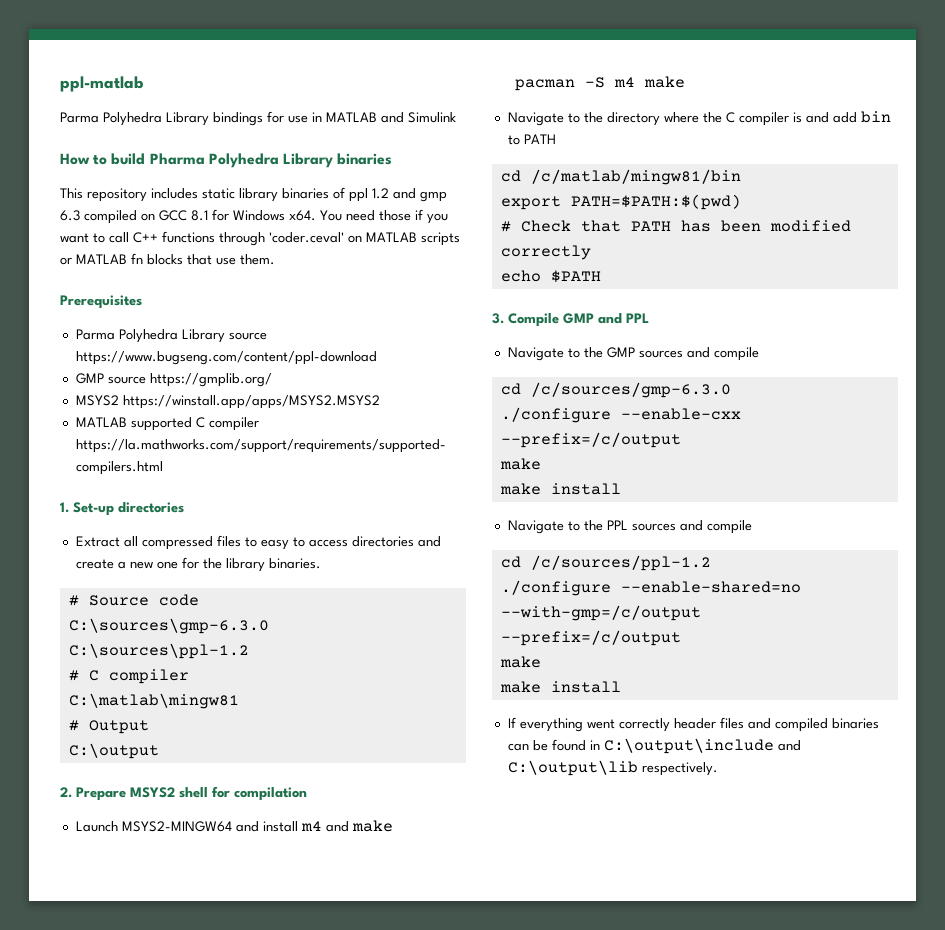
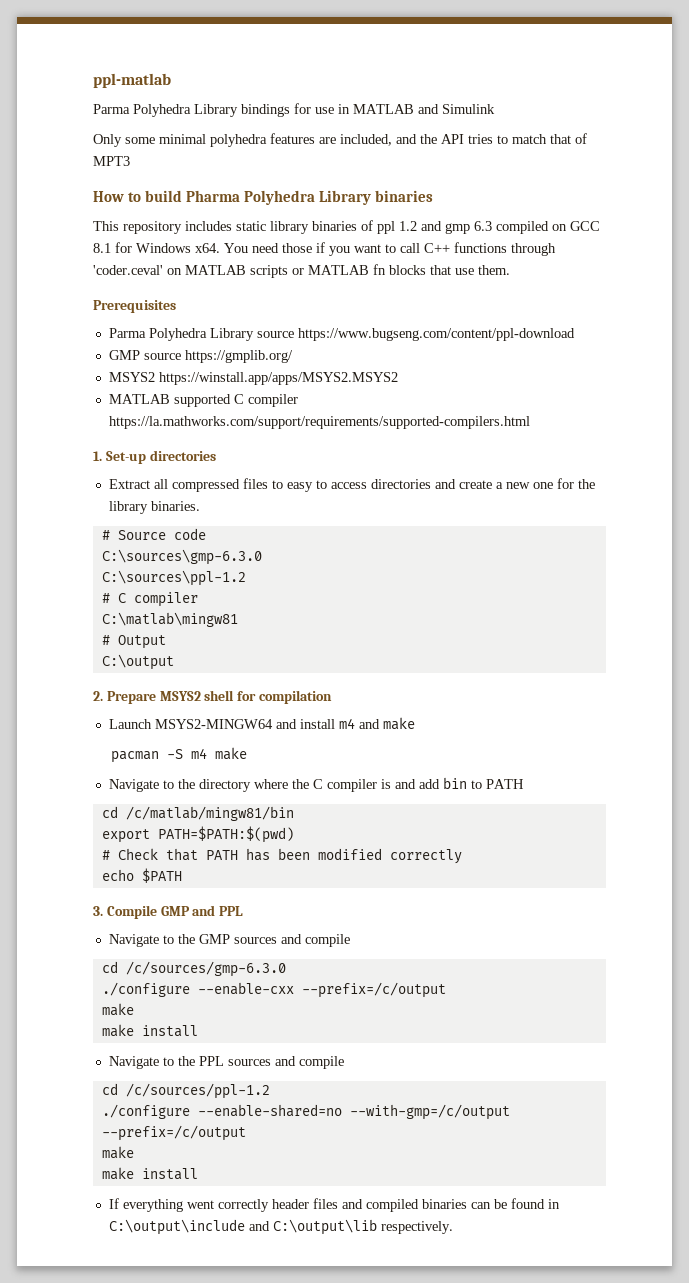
(456, 117) none -> [93,133,587,147] [93,156,130,166] // Only some minimal polyhedra features are included, and the API tries to match that of MPT3

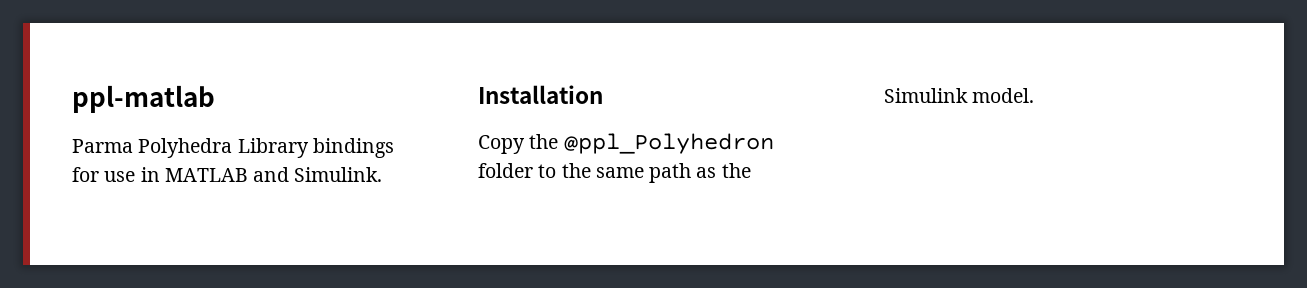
[442,104,495,114] [93,133,587,147] [93,156,130,166] [93,190,434,205] [93,220,600,234] [93,242,556,256] [93,264,510,278] [93,300,176,313] [108,328,575,341] [108,350,293,363] [108,372,398,385] [108,394,298,407] [108,416,530,429] [93,450,216,464] [108,478,595,492] [108,501,200,514] [101,528,206,540] [101,549,262,565] [101,570,246,586] [101,592,198,607] [101,612,238,627] [101,635,166,649] [101,654,174,670] [93,690,332,704] [108,717,415,730] [111,747,248,763] [108,777,524,792] [101,806,294,821] [101,826,294,843] [101,848,462,864] [101,868,182,883] [93,905,244,919] [108,934,350,947] [101,961,286,977] [101,982,446,998] [101,1003,134,1016] [101,1024,198,1037] [108,1056,344,1069] [101,1083,270,1099] [101,1104,510,1120] [101,1125,246,1141] [101,1146,134,1159] [101,1167,198,1180] [108,1198,560,1212] [108,1219,453,1235] Simulink // Only some minimal polyhedra features are included, and the API tries to match that of MPT3 // How to build Pharma Polyhedra Library binaries // This repository includes static library binaries of ppl 1.2 and gmp 6.3 compiled on GCC 8.1 for Windows x64. You need those if you want to call C++ functions through 'coder.ceval' on MATLAB scripts or MATLAB fn blocks that use them. // Prerequisites // Parma Polyhedra Library source https://www.bugseng.com/content/ppl-download // GMP source https://gmplib.org/ // MSYS2 https://winstall.app/apps/MSYS2.MSYS2 // MATLAB supported C compiler https://la.mathworks.com/support/requirements/supported-compilers.html // 1. Set-up directories // Extract all compressed files to easy to access directories and create a new one for the library binaries. // # Source code // C:\sources\gmp-6.3.0 // C:\sources\ppl-1.2 // # C compiler // C:\matlab\mingw81 // # Output // C:\output // 2. Prepare MSYS2 shell for compilation // Launch MSYS2-MINGW64 and install m4 and make // pacman -S m4 make // Navigate to the directory where the C compiler is and add bin to PATH // cd /c/matlab/mingw81/bin // export PATH=$PATH:$(pwd) // # Check that PATH has been modified correctly // echo $PATH // 3. Compile GMP and PPL // Navigate to the GMP sources and compile // cd /c/sources/gmp-6.3.0 // ./configure --enable-cxx --prefix=/c/output // make // make install // Navigate to the PPL sources and compile // cd /c/sources/ppl-1.2 // ./configure --enable-shared=no --with-gmp=/c/output --prefix=/c/output // make // make install // If everything went correctly header files and compiled binaries can be found in C:\output\include and C:\output\lib respectively. -> [294,167,383,182] [478,85,603,104] [478,133,774,154] [478,163,751,183] [884,88,1035,103] Simulink. // Installation // Copy the @ppl_Polyhedron folder to the same path as the Simulink model.

